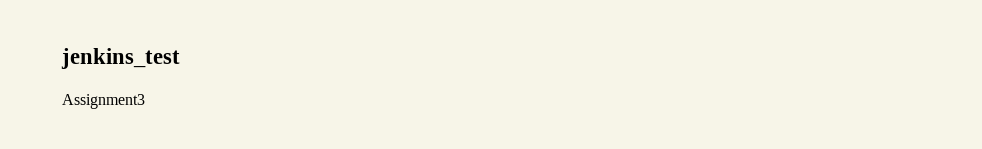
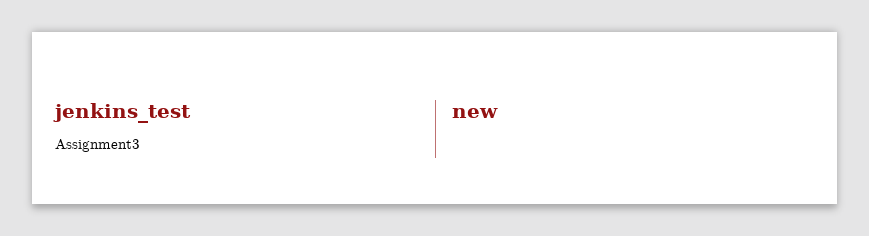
(145, 101) none -> [452,108,498,118] // new

